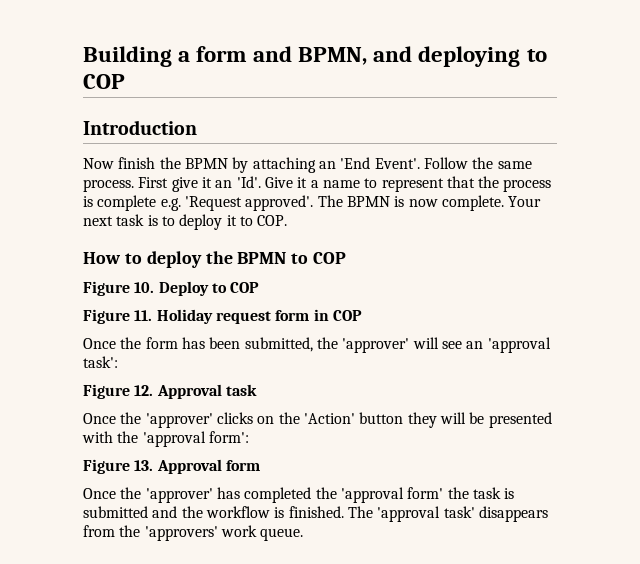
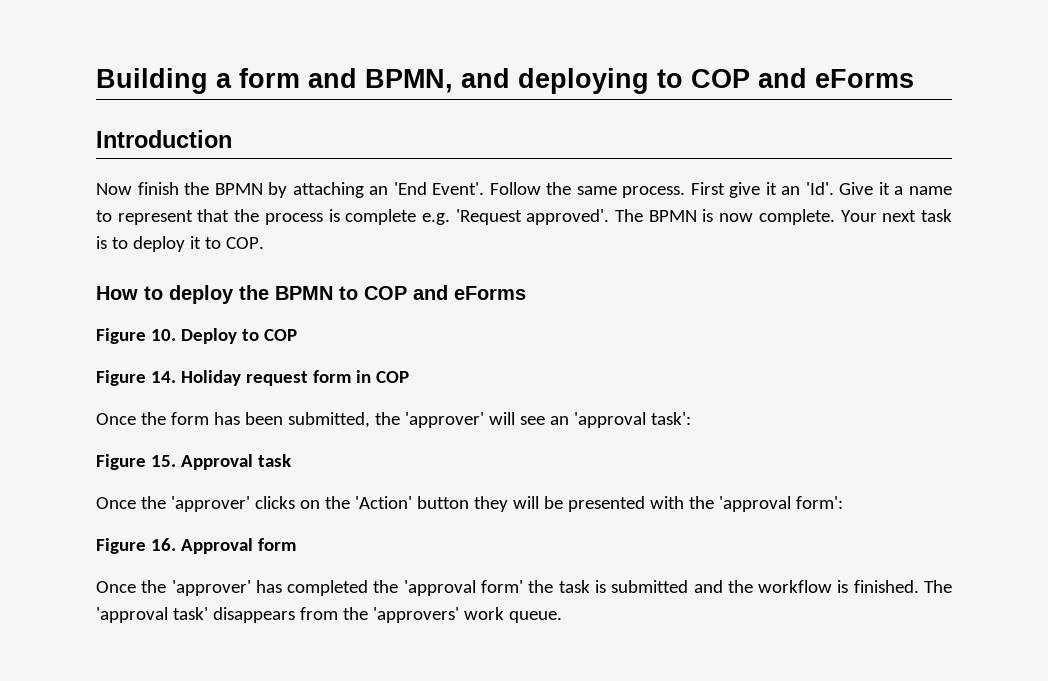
(125, 81) none -> [758,68,914,88] and eForms
(347, 258) none -> [413,285,526,300] and eForms
[134,310,153,321] 11. -> [150,371,176,383] 14.
[134,385,154,396] 12. -> [150,455,176,467] 15.
[134,460,154,471] 13. -> [150,538,176,551] 16.

